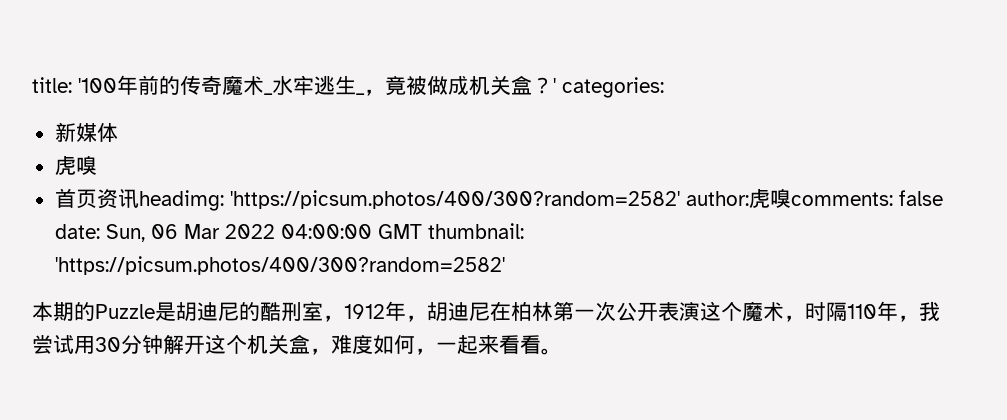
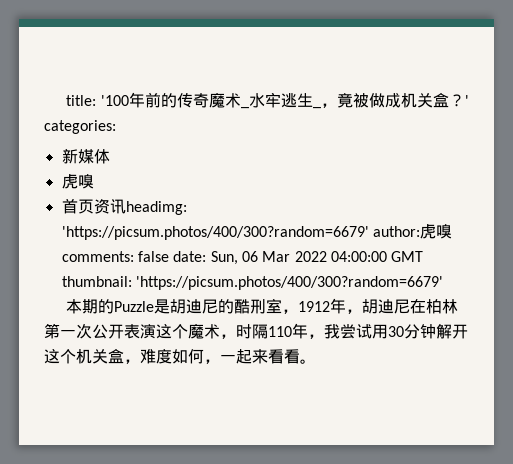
[229,190,680,209] 'https://picsum.photos/400/300?random=2582' -> [61,226,369,240] 'https://picsum.photos/400/300?random=6679'
[54,256,505,275] 'https://picsum.photos/400/300?random=2582' -> [135,276,443,290] 'https://picsum.photos/400/300?random=6679'

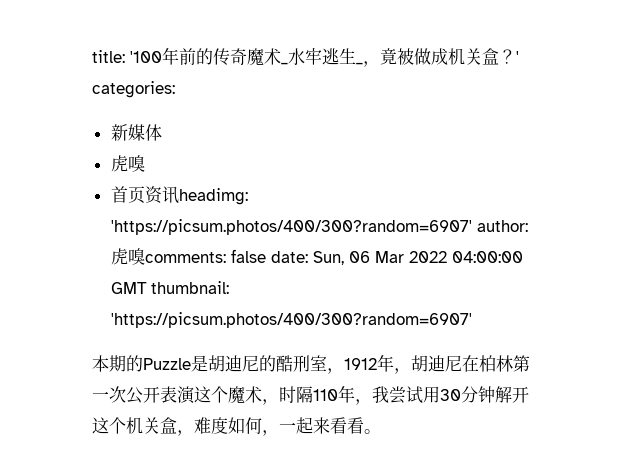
[61,226,369,240] 'https://picsum.photos/400/300?random=6679' -> [110,219,472,235] 'https://picsum.photos/400/300?random=6907'
[135,276,443,290] 'https://picsum.photos/400/300?random=6679' -> [110,312,472,328] 'https://picsum.photos/400/300?random=6907'

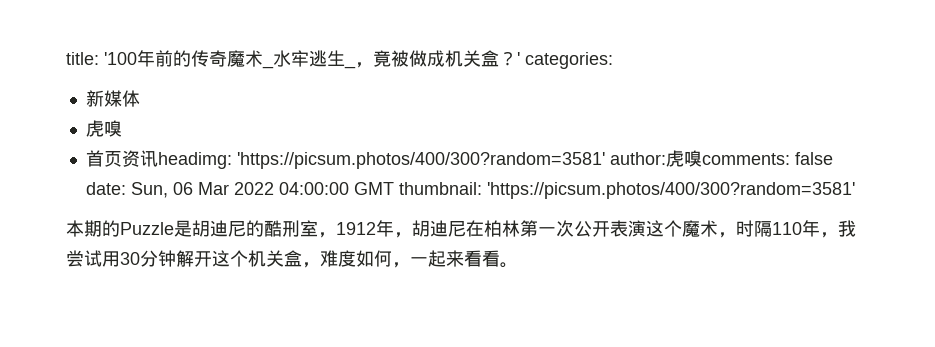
[110,219,472,235] 'https://picsum.photos/400/300?random=6907' -> [236,152,605,169] 'https://picsum.photos/400/300?random=3581'
[110,312,472,328] 'https://picsum.photos/400/300?random=6907' -> [486,182,855,199] 'https://picsum.photos/400/300?random=3581'

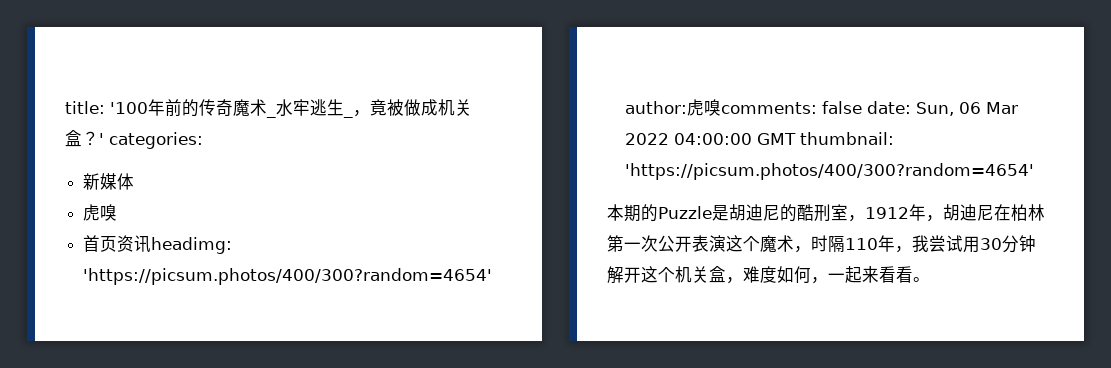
[236,152,605,169] 'https://picsum.photos/400/300?random=3581' -> [83,268,493,285] 'https://picsum.photos/400/300?random=4654'
[486,182,855,199] 'https://picsum.photos/400/300?random=3581' -> [625,163,1035,180] 'https://picsum.photos/400/300?random=4654'

